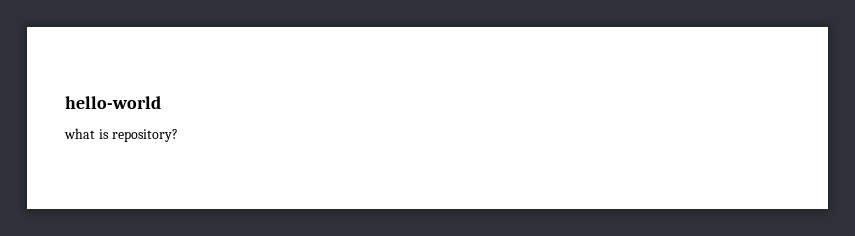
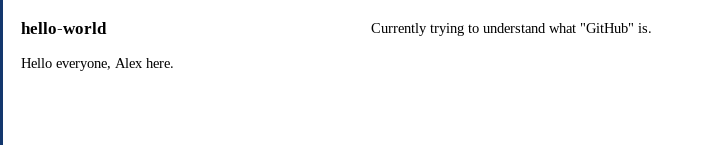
[64,128,178,142] what is repository? -> [21,58,174,71] [371,23,652,36] Hello everyone, Alex here. // Currently trying to understand what "GitHub" is.

